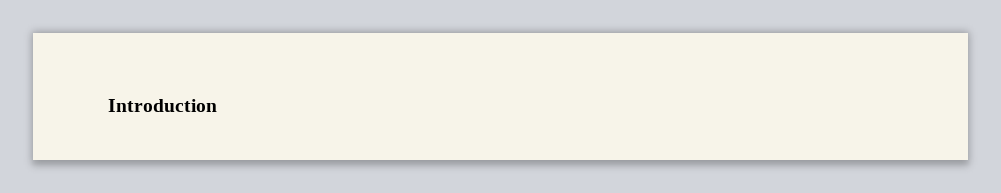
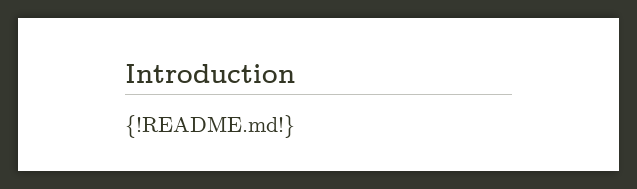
(217, 105) none -> [125,115,295,138] // {!README.md!}

